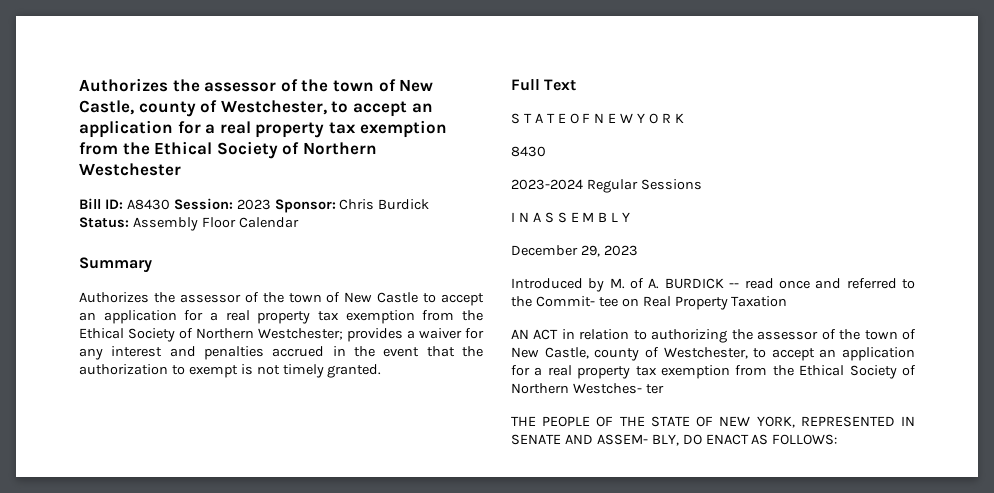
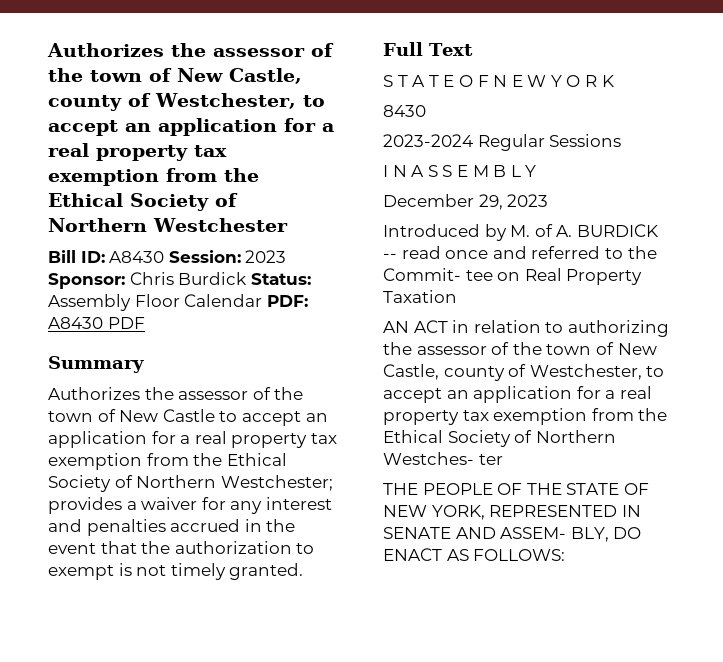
(299, 222) none -> [266,295,308,307] [48,317,145,329] PDF: A8430 PDF

